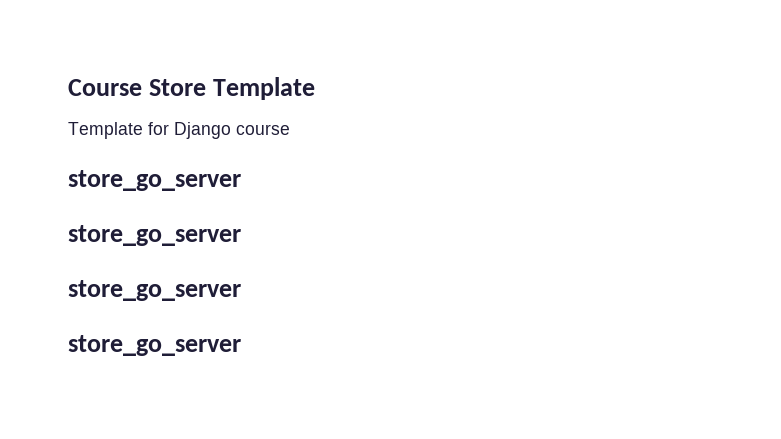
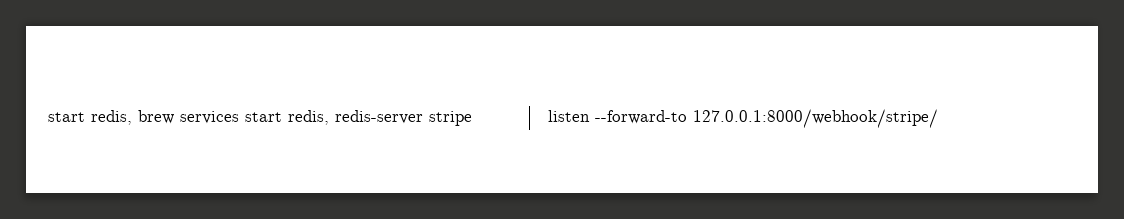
[68,77,316,100] [68,122,290,139] [68,170,241,191] [68,225,241,246] [68,280,241,301] [68,335,241,356] Course Store Template // Template for Django course // store_go_server // store_go_server // store_go_server // store_go_server -> [48,109,938,128] start redis, brew services start redis, redis-server stripe listen --forward-to 127.0.0.1:8000/webhook/stripe/

